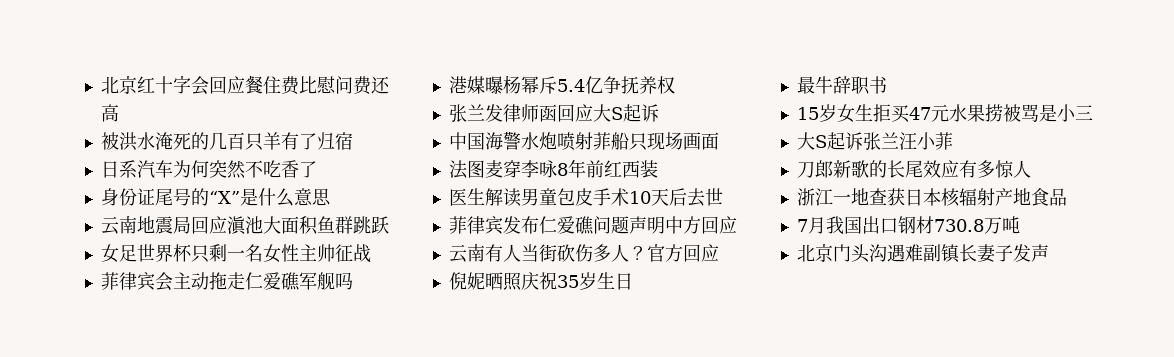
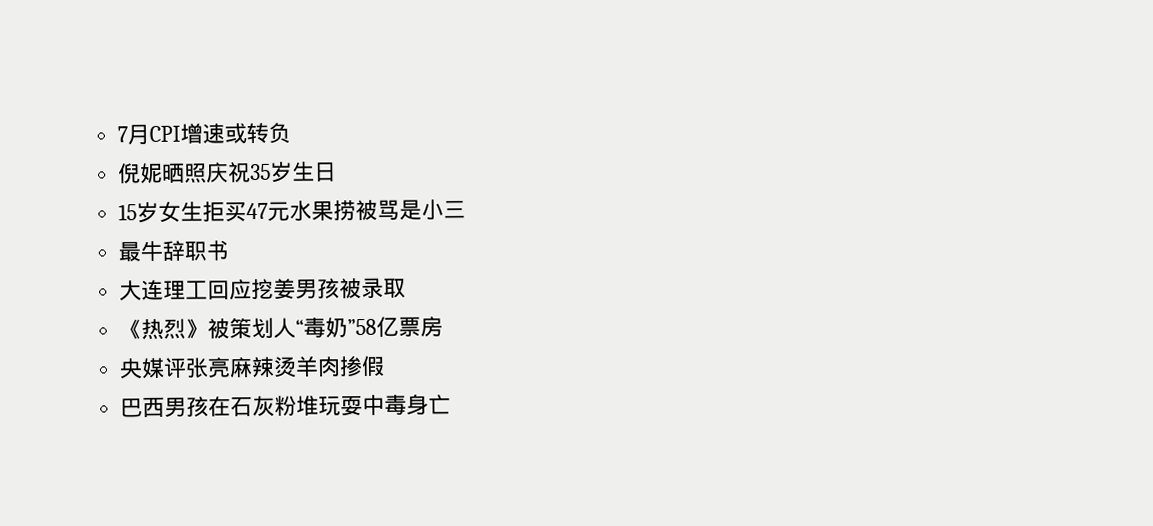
[100,75,390,95] [100,104,119,122] [100,132,353,151] [100,160,317,179] [100,188,331,207] [100,215,389,235] [100,244,371,263] [100,272,353,291] [448,75,675,94] [448,104,659,122] [448,131,719,151] [448,159,658,179] [448,188,723,207] [448,216,737,235] [448,243,719,263] 北京红十字会回应餐住费比慰问费还高 // 被洪水淹死的几百只羊有了归宿 // 日系汽车为何突然不吃香了 // 身份证尾号的“Ⅹ”是什么意思 // 云南地震局回应滇池大面积鱼群跳跃 // 女足世界杯只剩一名女性主帅征战 // 菲律宾会主动拖走仁爱礁军舰吗 // 港媒曝杨幂斥5.4亿争抚养权 // 张兰发律师函回应大S起诉 // 中国海警水炮喷射菲船只现场画面 // 法图麦穿李咏8年前红西装 // 医生解读男童包皮手术10天后去世 // 菲律宾发布仁爱礁问题声明中方回应 // 云南有人当街砍伤多人？官方回应 -> [117,122,292,146] 7月CPI增速或转负
[796,76,887,95] // 最牛辞职书 -> (338, 172) none
[796,132,953,150] [796,160,1031,178] [796,188,1067,207] [796,216,1020,234] [796,244,1049,263] 大S起诉张兰汪小菲 // 刀郎新歌的长尾效应有多惊人 // 浙江一地查获日本核辐射产地食品 // 7月我国出口钢材730.8万吨 // 北京门头沟遇难副镇长妻子发声 -> [118,240,230,262] [119,277,407,301] [119,316,444,341] [119,355,386,380] [120,394,452,418] 最牛辞职书 // 大连理工回应挖姜男孩被录取 // 《热烈》被策划人“毒奶”58亿票房 // 央媒评张亮麻辣烫羊肉掺假 // 巴西男孩在石灰粉堆玩耍中毒身亡

